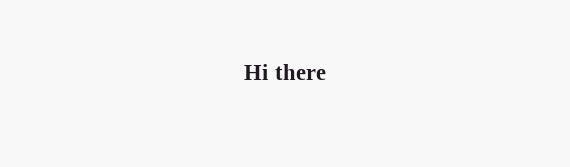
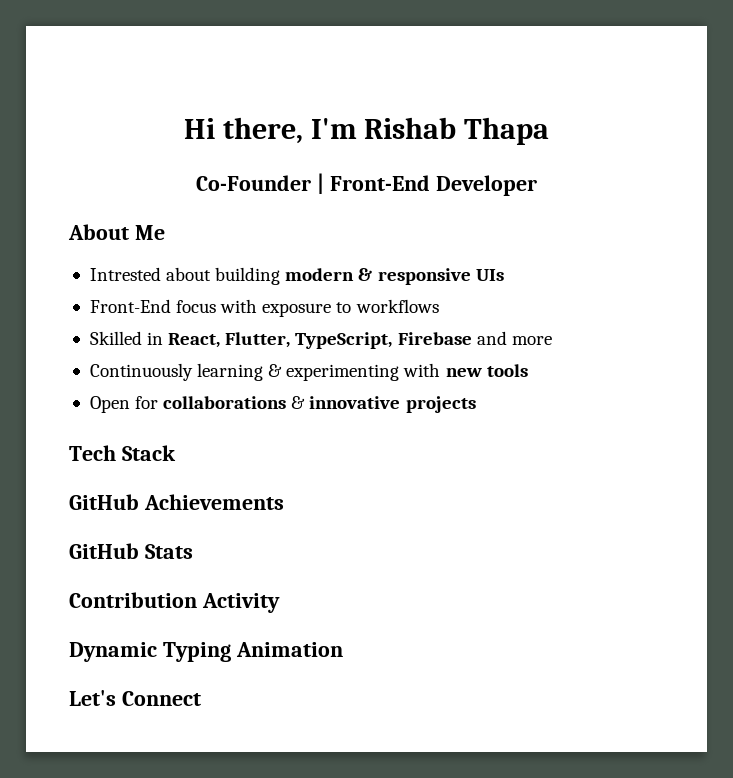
[274,64,326,80] there -> [222,117,550,145] [196,173,537,196] [68,224,165,240] [89,267,504,285] [89,299,439,317] [89,331,552,349] [89,363,528,381] [89,396,476,413] [69,445,176,461] [69,494,284,510] [69,543,193,559] [69,592,280,613] [69,642,343,662] [69,690,201,706] there, I'm Rishab Thapa // Co-Founder | Front-End Developer // About Me // Intrested about building modern & responsive UIs // Front-End focus with exposure to workflows // Skilled in React, Flutter, TypeScript, Firebase and more // Continuously learning & experimenting with new tools // Open for collaborations & innovative projects // Tech Stack // GitHub Achievements // GitHub Stats // Contribution Activity // Dynamic Typing Animation // Let's Connect

